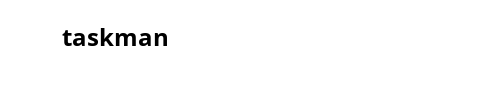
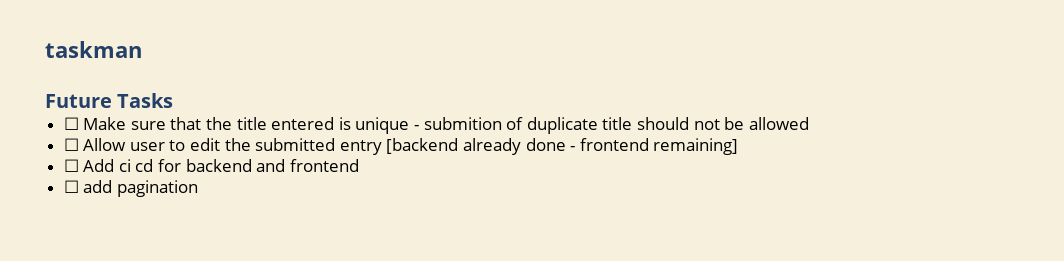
(169, 37) none -> [45,93,174,108] [63,117,809,134] [63,138,739,155] [63,159,359,172] [63,180,198,197] // Future Tasks // ☐ Make sure that the title entered is unique - submition of duplicate title should not be allowed // ☐ Allow user to edit the submitted entry [backend already done - frontend remaining] // ☐ Add ci cd for backend and frontend // ☐ add pagination

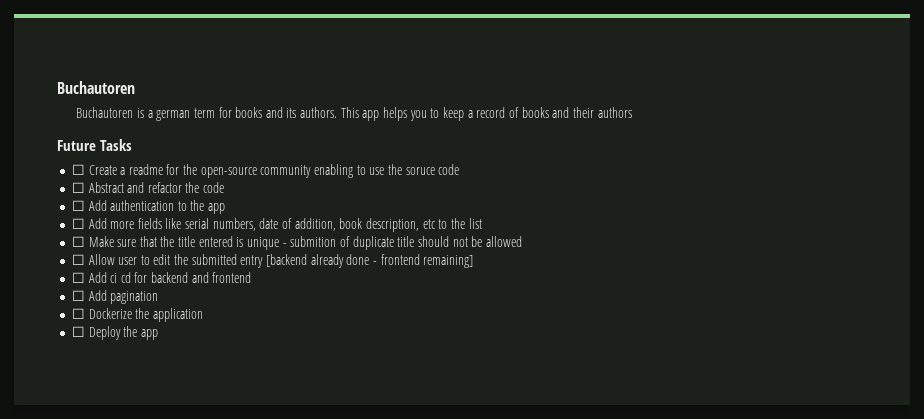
[45,41,142,58] [45,93,174,108] taskman // Future Tasks -> [57,81,135,94] [76,107,632,121] [57,139,133,151] [71,164,460,178] [71,182,225,193] [71,200,226,214] [71,218,482,232] Buchautoren // Buchautoren is a german term for books and its authors. This app helps you to keep a record of books and their authors // Future Tasks // ☐ Create a readme for the open-source community enabling to use the soruce code // ☐ Abstract and refactor the code // ☐ Add authentication to the app // ☐ Add more fields like serial numbers, date of addition, book description, etc to the list
[83,180,113,193] add -> [88,290,107,301] Add
(198, 188) none -> [71,308,203,322] [71,326,158,340] // ☐ Dockerize the application // ☐ Deploy the app

